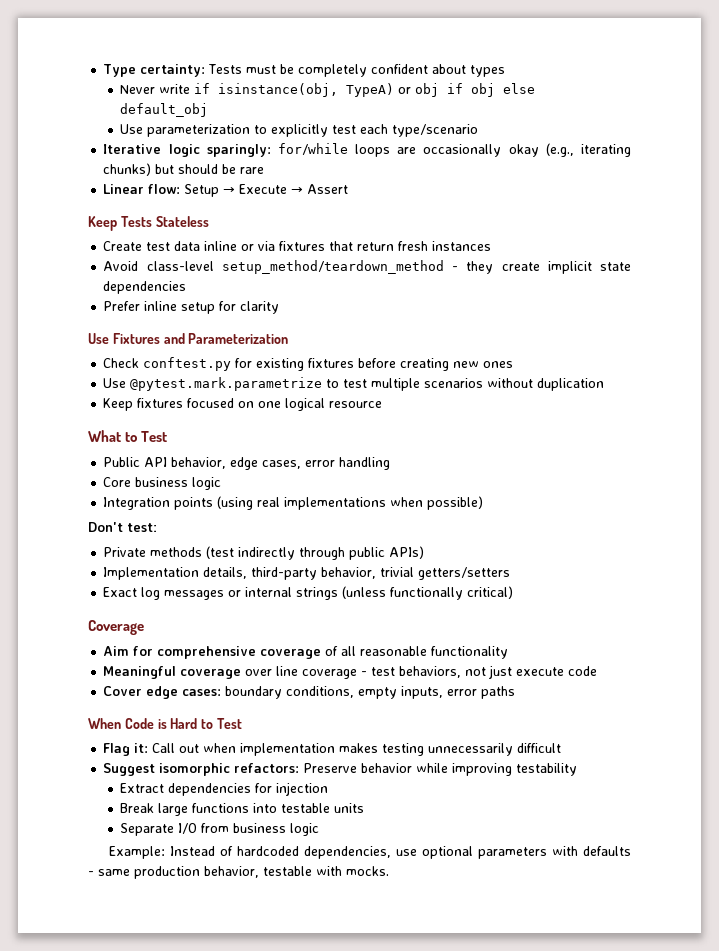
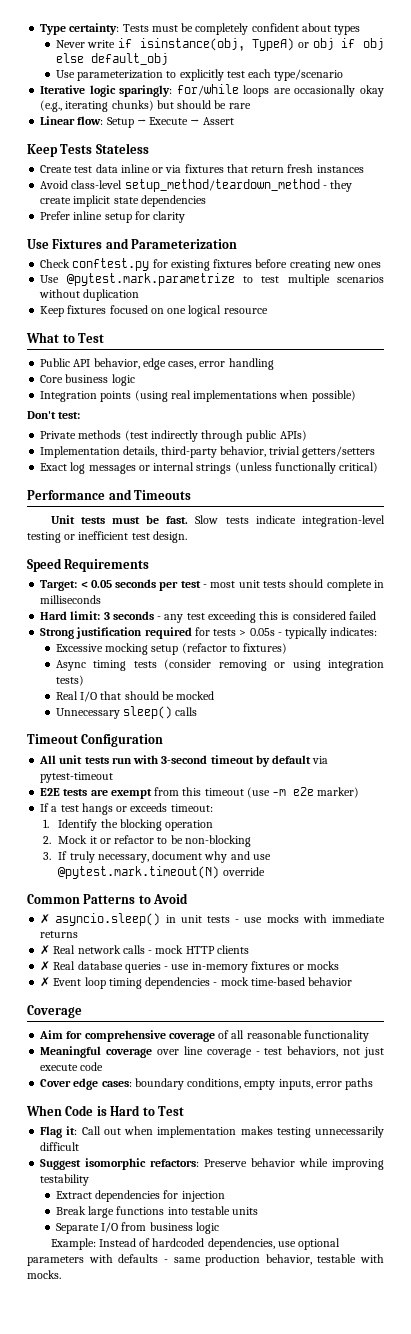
(514, 592) none -> [27,489,192,500] [50,515,386,527] [27,531,187,543] [27,558,150,572] [40,579,384,591] [40,595,102,604] [40,611,376,623] [40,627,378,639] [55,643,288,655] [55,659,384,671] [55,675,84,686] [55,691,215,702] [55,706,198,719] [27,734,164,747] [39,755,329,767] [40,772,114,783] [40,787,360,799] [40,803,213,815] [42,819,214,831] [42,835,251,847] [42,851,271,863] [58,866,265,879] [27,893,189,904] [40,913,385,926] [40,931,79,938] [40,945,249,955] [40,961,340,973] [40,977,353,989] // Performance and Timeouts // Unit tests must be fast. Slow tests indicate integration-level testing or inefficient test design. // Speed Requirements // Target: < 0.05 seconds per test - most unit tests should complete in milliseconds // Hard limit: 3 seconds - any test exceeding this is considered failed // Strong justification required for tests > 0.05s - typically indicates: // Excessive mocking setup (refactor to fixtures) // Async timing tests (consider removing or using integration tests) // Real I/O that should be mocked // Unnecessary sleep() calls // Timeout Configuration // All unit tests run with 3-second timeout by default via pytest-timeout // E2E tests are exempt from this timeout (use -m e2e marker) // If a test hangs or exceeds timeout: // 1. Identify the blocking operation // 2. Mock it or refactor to be non-blocking // 3. If truly necessary, document why and use @pytest.mark.timeout(N) override // Common Patterns to Avoid // ✗ asyncio.sleep() in unit tests - use mocks with immediate returns // ✗ Real network calls - mock HTTP clients // ✗ Real database queries - use in-memory fixtures or mocks // ✗ Event loop timing dependencies - mock time-based behavior

